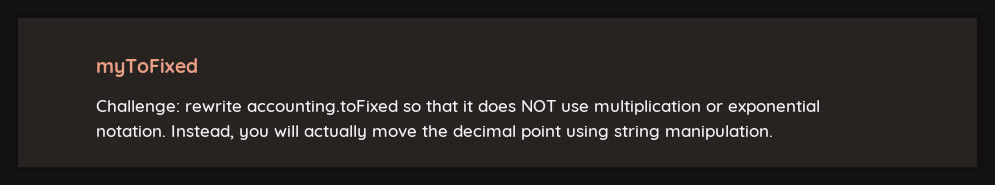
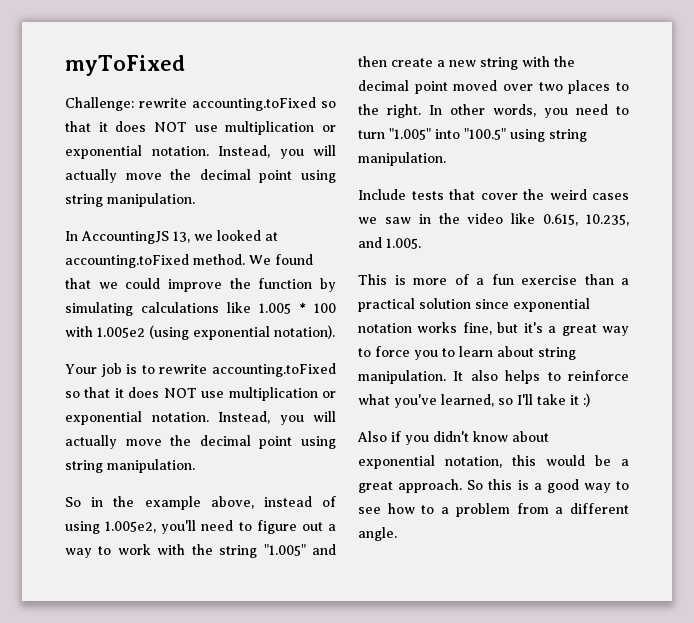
(773, 132) none -> [65,230,278,244] [65,254,313,268] [65,278,336,292] [65,302,336,316] [65,325,335,340] [65,363,336,377] [65,387,336,401] [65,411,336,425] [65,435,336,449] [65,459,195,473] [65,496,336,510] [65,520,336,534] [65,544,336,558] [358,56,575,70] [358,80,629,94] [358,104,629,118] [358,128,587,142] [358,152,446,166] [358,189,629,200] [358,213,629,226] [358,237,421,249] [358,274,629,285] [358,298,590,312] [358,322,629,336] [358,346,576,360] [358,370,629,384] [358,393,590,408] [357,431,549,445] [358,455,629,469] [358,479,629,493] [358,503,629,517] [358,527,397,541] // In AccountingJS 13, we looked at accounting.toFixed method. We found that we could improve the function by simulating calculations like 1.005 * 100 with 1.005e2 (using exponential notation). // Your job is to rewrite accounting.toFixed so that it does NOT use multiplication or exponential notation. Instead, you will actually move the decimal point using string manipulation. // So in the example above, instead of using 1.005e2, you'll need to figure out a way to work with the string "1.005" and then create a new string with the decimal point moved over two places to the right. In other words, you need to turn "1.005" into "100.5" using string manipulation. // Include tests that cover the weird cases we saw in the video like 0.615, 10.235, and 1.005. // This is more of a fun exercise than a practical solution since exponential notation works fine, but it's a great way to force you to learn about string manipulation. It also helps to reinforce what you've learned, so I'll take it :) // Also if you didn't know about exponential notation, this would be a great approach. So this is a good way to see how to a problem from a different angle.

